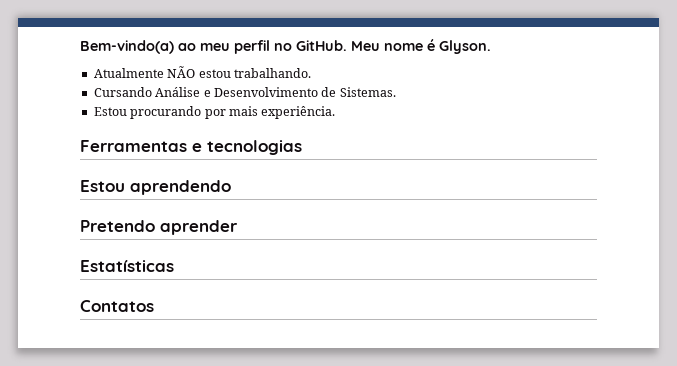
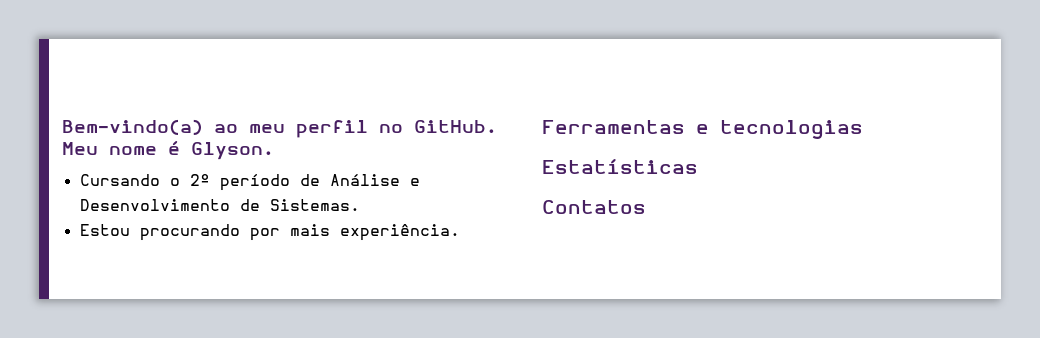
[93,66,311,78] [93,87,152,97] Atualmente NÃO estou trabalhando. // Cursando -> [79,174,320,191] Cursando o 2º período de
[80,180,231,195] [80,220,238,235] // Estou aprendendo // Pretendo aprender -> (863, 129) none

